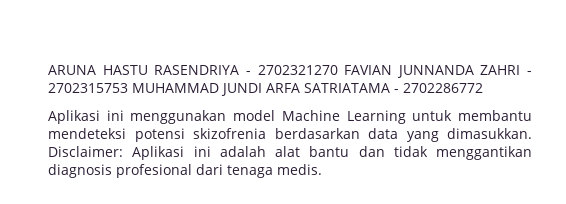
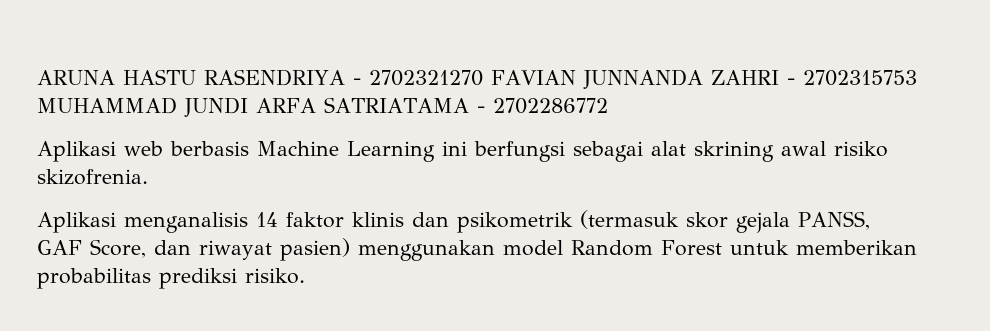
[106,110,532,124] [48,128,532,142] [48,146,532,160] [48,164,322,178] ini menggunakan model Machine Learning untuk membantu mendeteksi potensi skizofrenia berdasarkan data yang dimasukkan. Disclaimer: Aplikasi ini adalah alat bantu dan tidak menggantikan diagnosis profesional dari tenaga medis. -> [124,141,888,162] [37,169,148,185] [37,210,870,233] [37,238,917,261] [37,268,305,289] web berbasis Machine Learning ini berfungsi sebagai alat skrining awal risiko skizofrenia. // Aplikasi menganalisis 14 faktor klinis dan psikometrik (termasuk skor gejala PANSS, GAF Score, dan riwayat pasien) menggunakan model Random Forest untuk memberikan probabilitas prediksi risiko.

